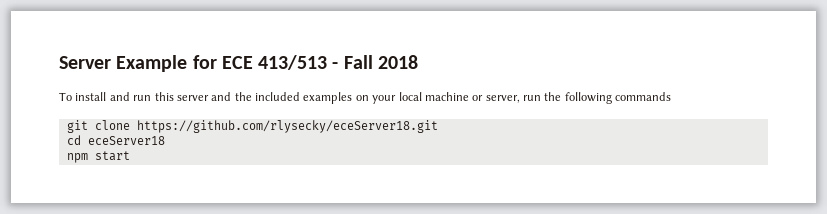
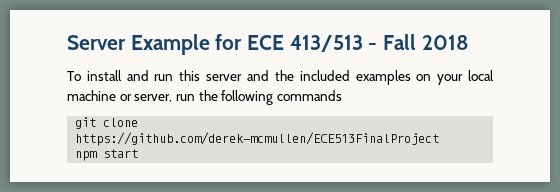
[136,120,438,133] [66,135,165,145] https://github.com/rlysecky/eceServer18.git // cd eceServer18 -> [75,132,440,146] https://github.com/derek-mcmullen/ECE513FinalProject

